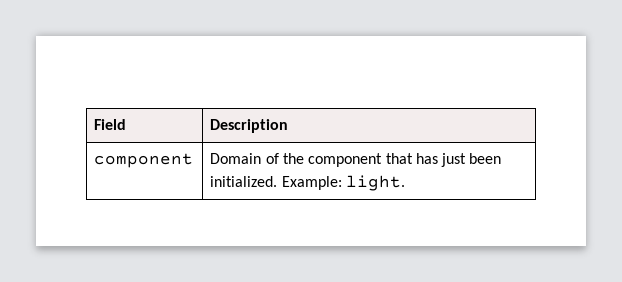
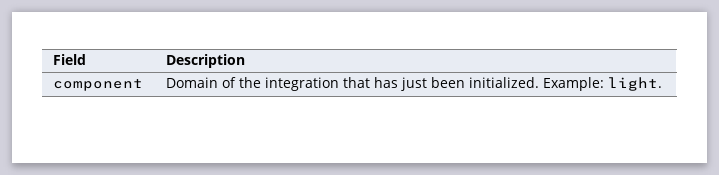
[308,153,383,167] component -> [265,77,340,91] integration

